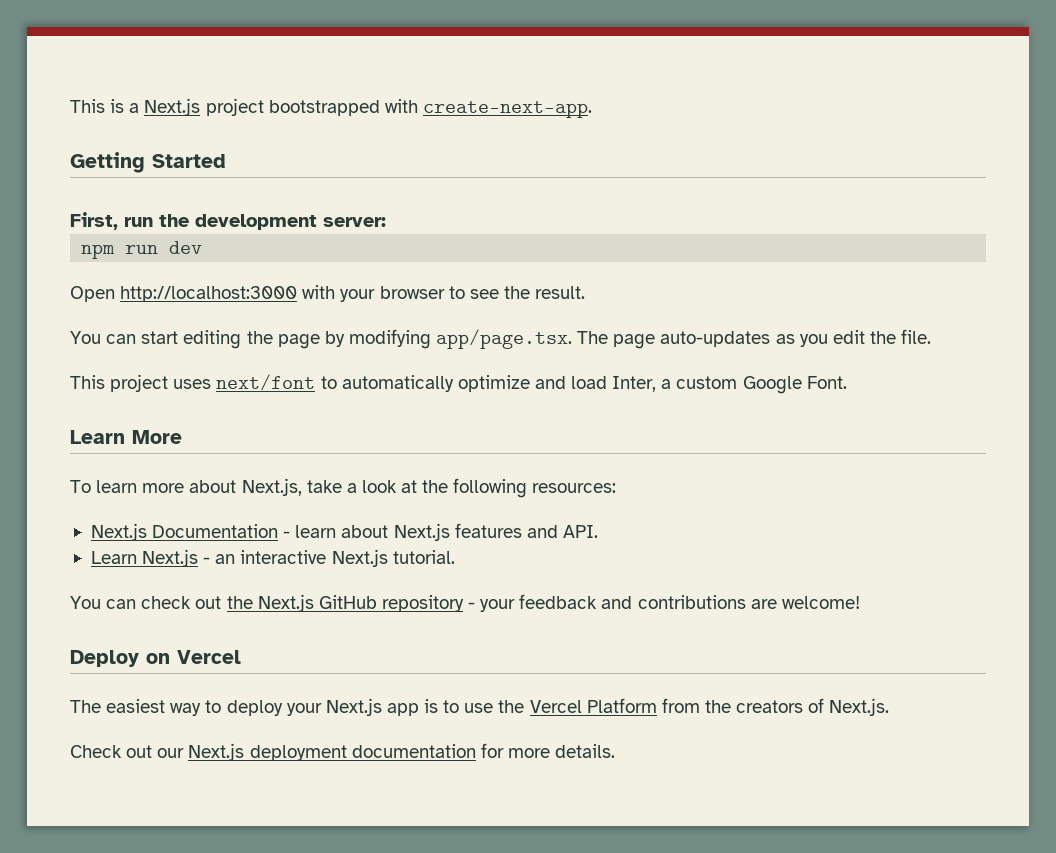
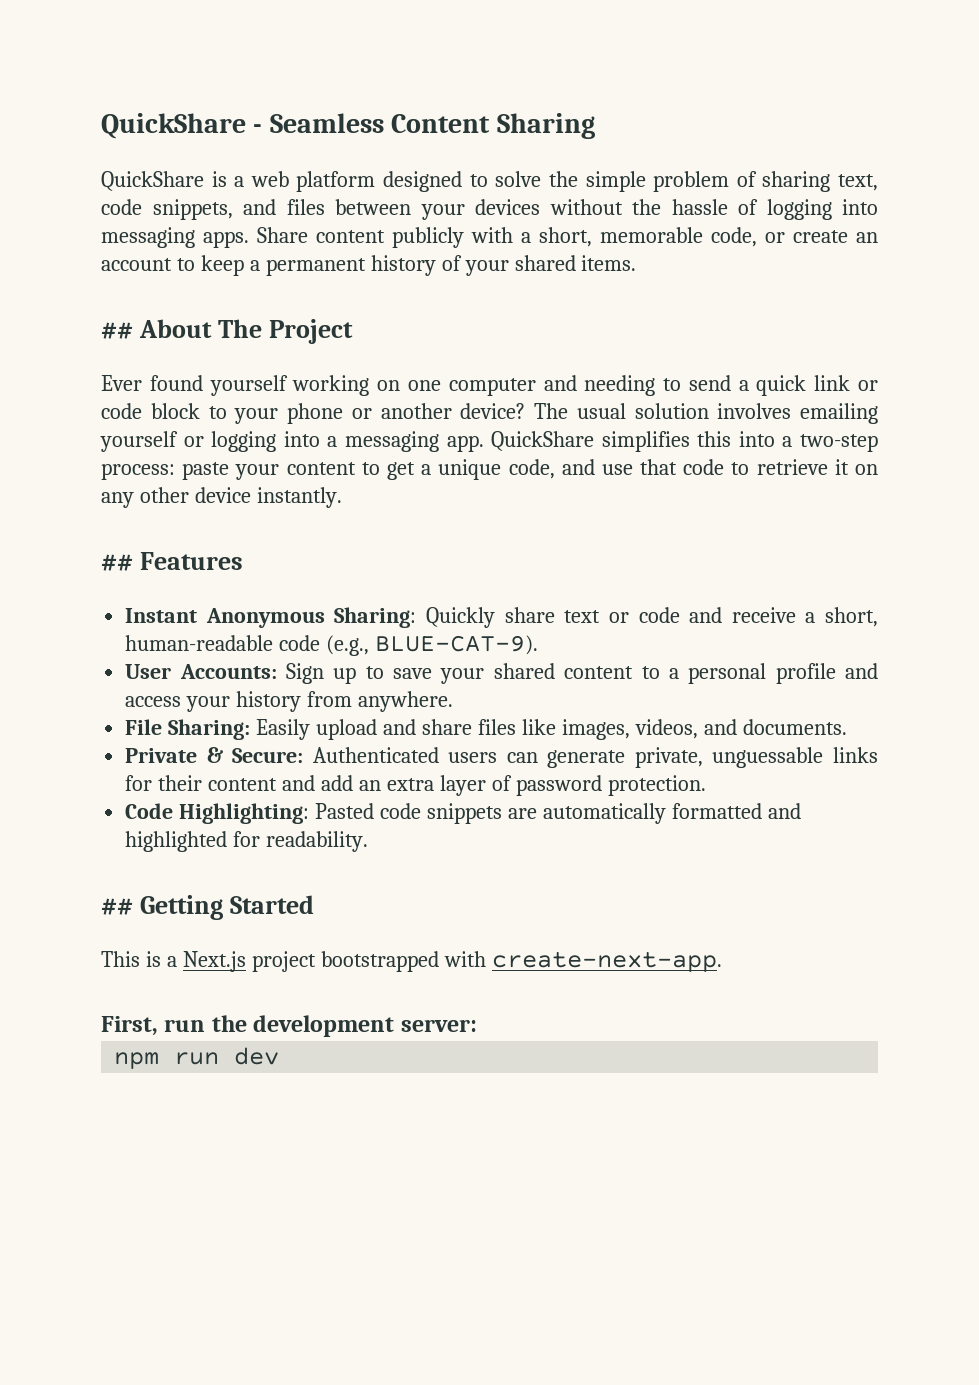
(70, 106) none -> [101,113,595,139] [101,171,879,192] [101,199,878,220] [101,227,878,248] [101,255,637,276] [101,319,353,344] [101,375,879,396] [101,403,878,424] [100,431,879,452] [101,459,878,480] [101,487,342,508] [101,552,243,571] [125,607,879,628] [125,635,539,656] [125,663,878,684] [125,691,453,712] [125,719,847,740] [125,747,878,768] [125,775,706,796] [125,803,801,824] [125,831,369,852] [101,895,314,920] QuickShare - Seamless Content Sharing // QuickShare is a web platform designed to solve the simple problem of sharing text, code snippets, and files between your devices without the hassle of logging into messaging apps. Share content publicly with a short, memorable code, or create an account to keep a permanent history of your shared items. // ## About The Project // Ever found yourself working on one computer and needing to send a quick link or code block to your phone or another device? The usual solution involves emailing yourself or logging into a messaging app. QuickShare simplifies this into a two-step process: paste your content to get a unique code, and use that code to retrieve it on any other device instantly. // ## Features // Instant Anonymous Sharing: Quickly share text or code and receive a short, human-readable code (e.g., BLUE-CAT-9). // User Accounts: Sign up to save your shared content to a personal profile and access your history from anywhere. // File Sharing: Easily upload and share files like images, videos, and documents. // Private & Secure: Authenticated users can generate private, unguessable links for their content and add an extra layer of password protection. // Code Highlighting: Pasted code snippets are automatically formatted and highlighted for readability. // ## Getting Started //
[70,152,226,173] // Getting Started -> (722, 961) none
[70,285,586,302] [70,329,932,349] [70,374,847,394] [70,430,182,444] [70,478,617,498] [90,523,598,541] [90,549,455,567] [70,594,860,612] [70,650,241,667] [70,698,890,716] [70,743,616,761] // Open http://localhost:3000 with your browser to see the result. // You can start editing the page by modifying app/page.tsx. The page auto-updates as you edit the file. // This project uses next/font to automatically optimize and load Inter, a custom Google Font. // Learn More // To learn more about Next.js, take a look at the following resources: // Next.js Documentation - learn about Next.js features and API. // Learn Next.js - an interactive Next.js tutorial. // You can check out the Next.js GitHub repository - your feedback and contributions are welcome! // Deploy on Vercel // The easiest way to deploy your Next.js app is to use the Vercel Platform from the creators of Next.js. // Check out our Next.js deployment documentation for more details. -> (280, 1056) none

